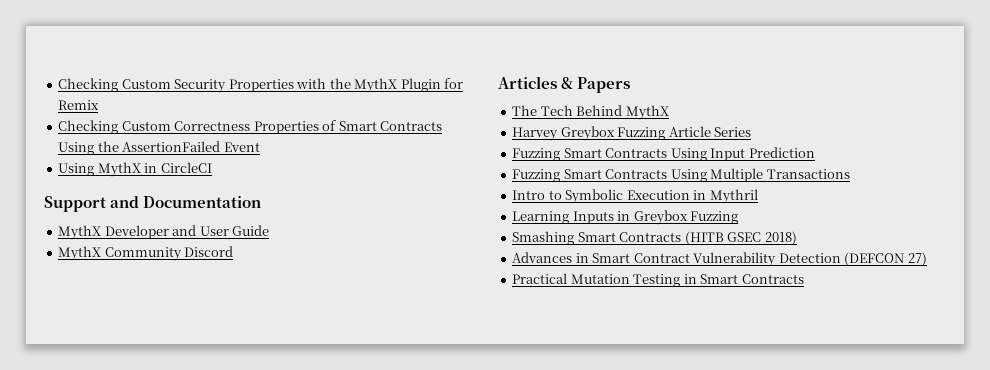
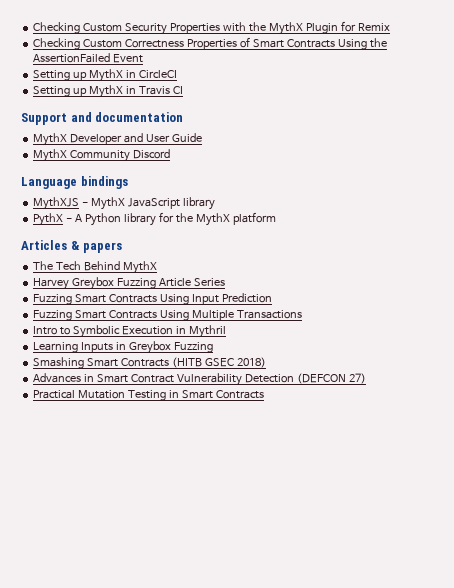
[58,163,95,176] Using -> [33,70,88,81] Setting up
(212, 167) none -> [33,85,183,98] // Setting up MythX in Travis CI
[143,196,262,208] Documentation -> [95,112,184,122] documentation
(234, 251) none -> [21,176,128,189] [33,197,215,210] [33,212,276,226] // Language bindings // MythXJS - MythX JavaScript library // PythX - A Python library for the MythX platform
[577,77,631,93] Papers -> [83,242,123,253] papers

